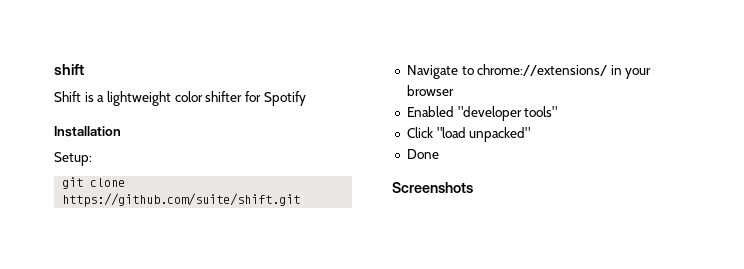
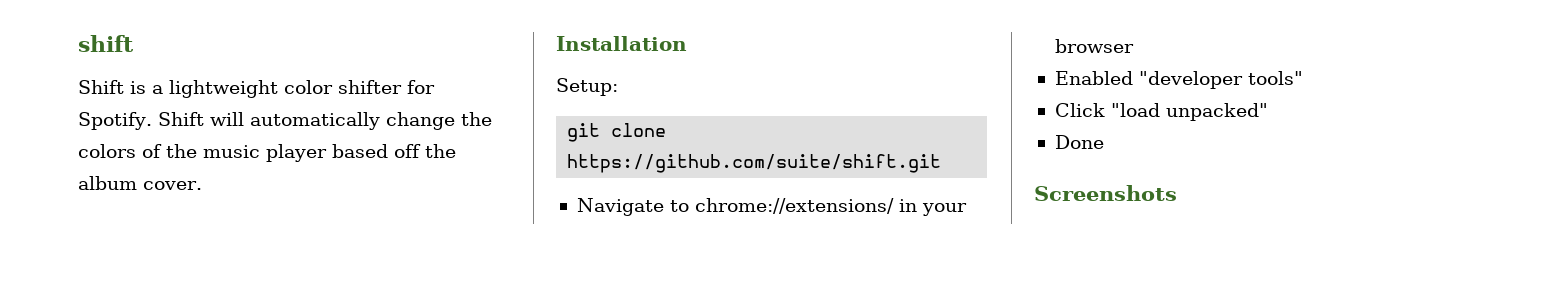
[263,91,306,106] Spotify -> [78,112,492,130] [78,144,456,162] [78,176,202,190] Spotify. Shift will automatically change the colors of the music player based off the album cover.

